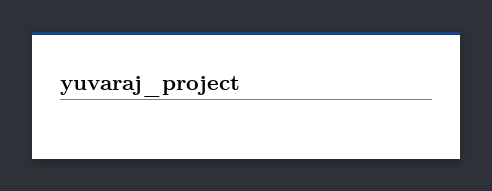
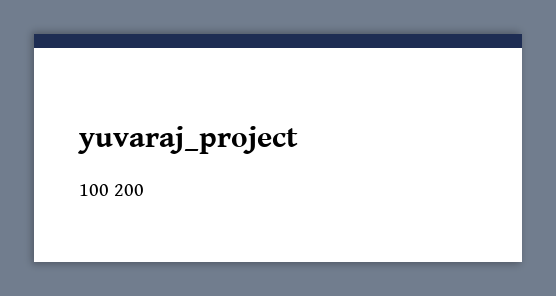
(240, 86) none -> [79,184,145,196] // 100 200

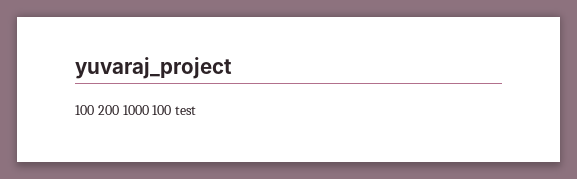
(145, 190) none -> [122,105,197,115] 1000 100 test

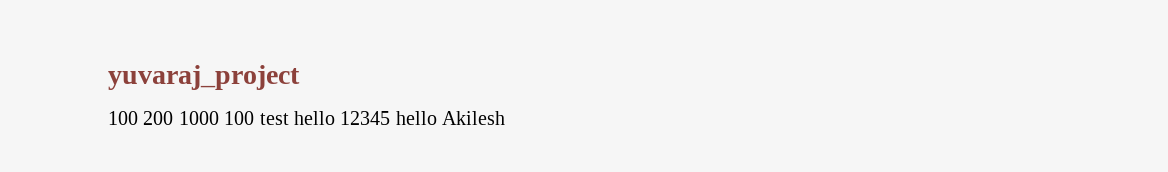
(197, 110) none -> [294,111,506,125] hello 12345 hello Akilesh

